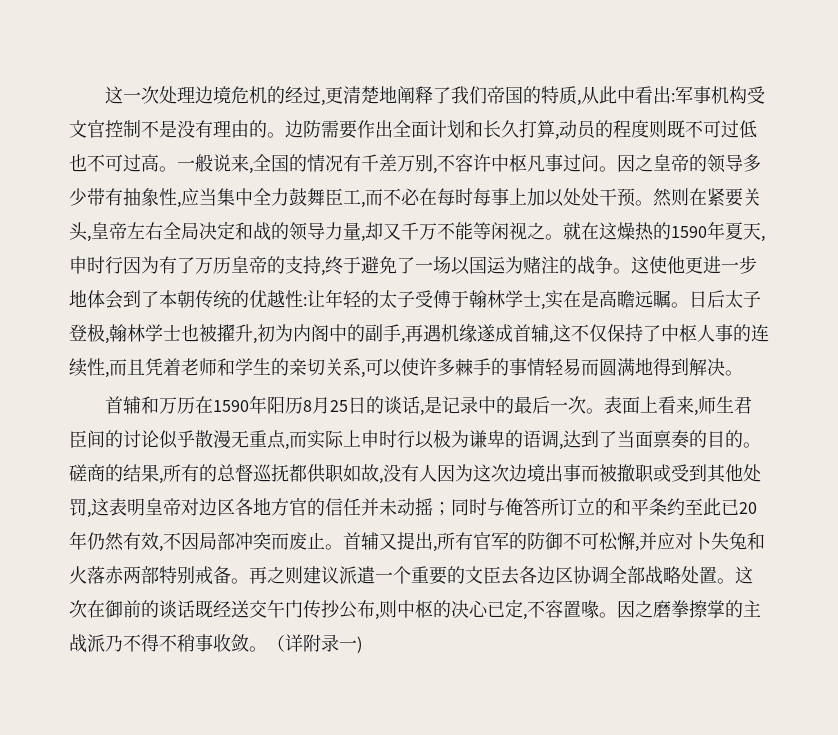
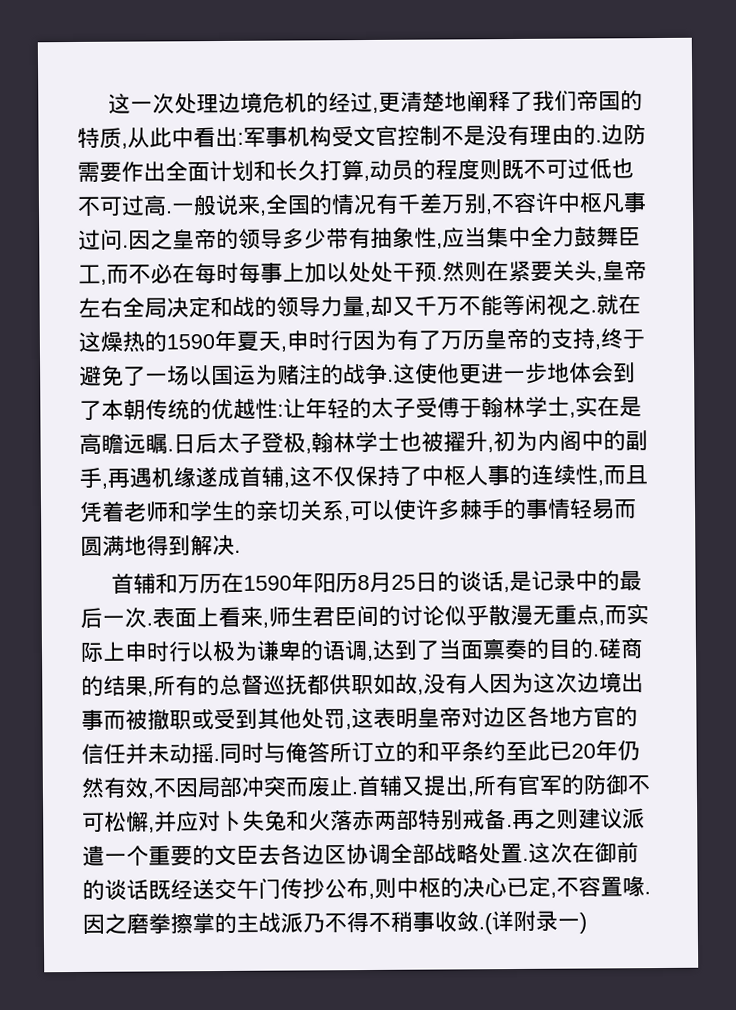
[267,132,285,138] 。 -> [595,139,602,143] .
[159,166,177,172] 。 -> [165,210,173,214] .
[599,166,617,172] 。 -> [122,244,129,248] .
[635,200,653,206] 。 -> [436,276,443,280] .
[545,234,563,240] 。 -> [590,309,597,313] .
[613,268,631,274] 。 -> [387,378,394,382] .
[671,302,689,308] 。 -> [167,448,174,452] .
[725,370,743,376] 。 -> [234,549,241,553] .
[586,408,605,414] 。 -> [146,622,153,626] .
[743,442,761,448] 。 -> [593,653,600,657] .
[433,502,451,516] ； -> [213,758,220,762] .
[325,544,343,550] 。 -> [351,791,358,795] .
[231,578,249,584] 。 -> [506,824,513,828] .
[717,578,735,584] 。 -> [522,857,529,861] .
[599,612,617,618] 。 -> [644,891,651,895] .
[249,635,285,652] 。（ -> [478,913,493,935] .(

